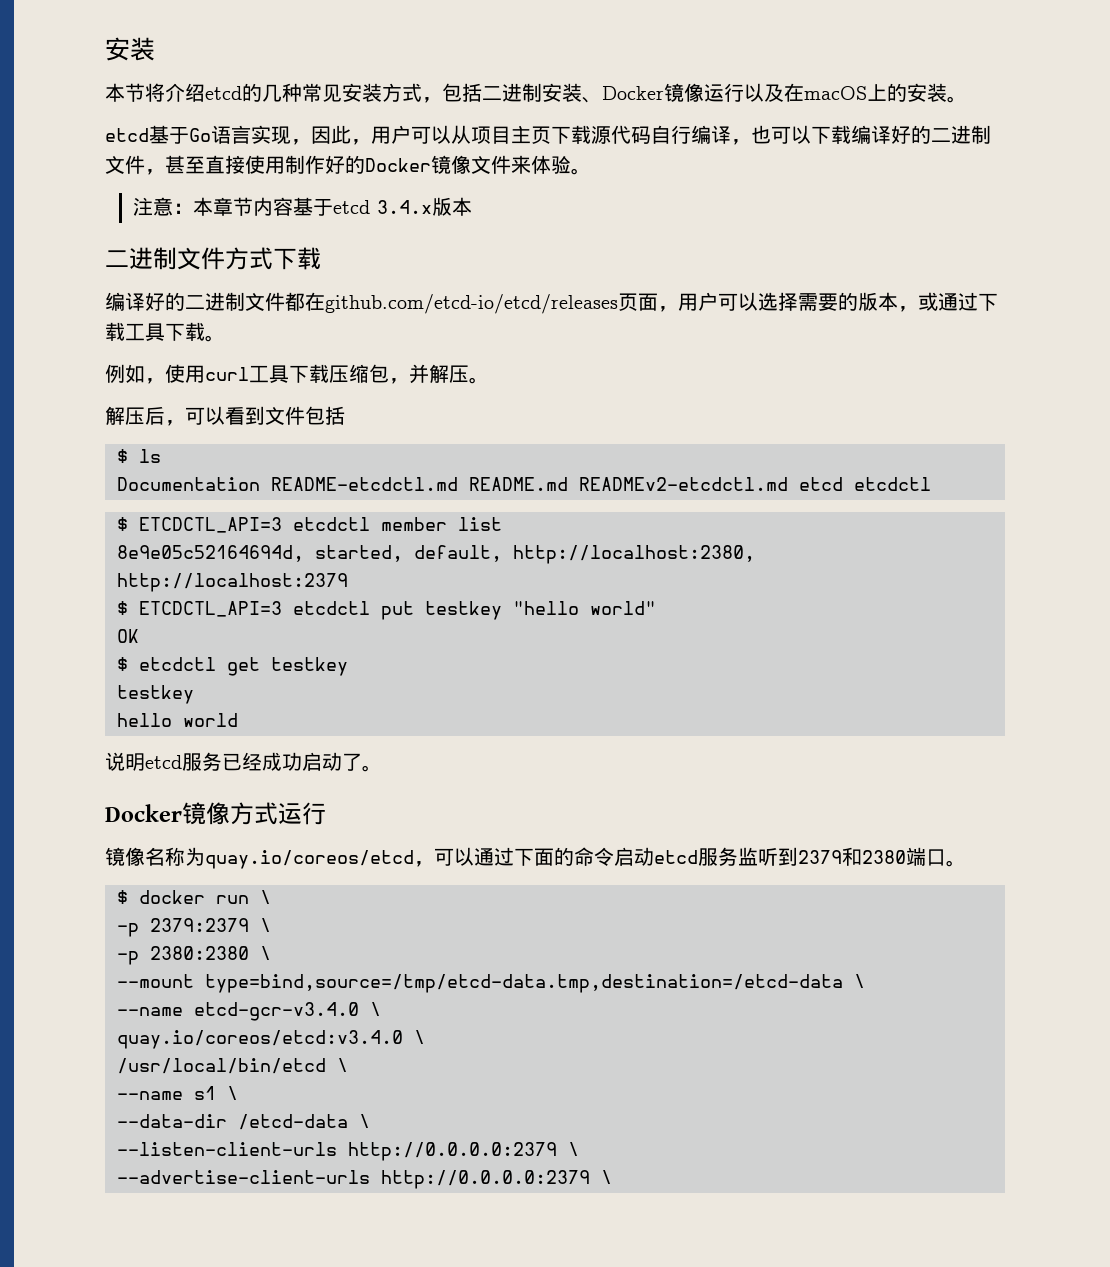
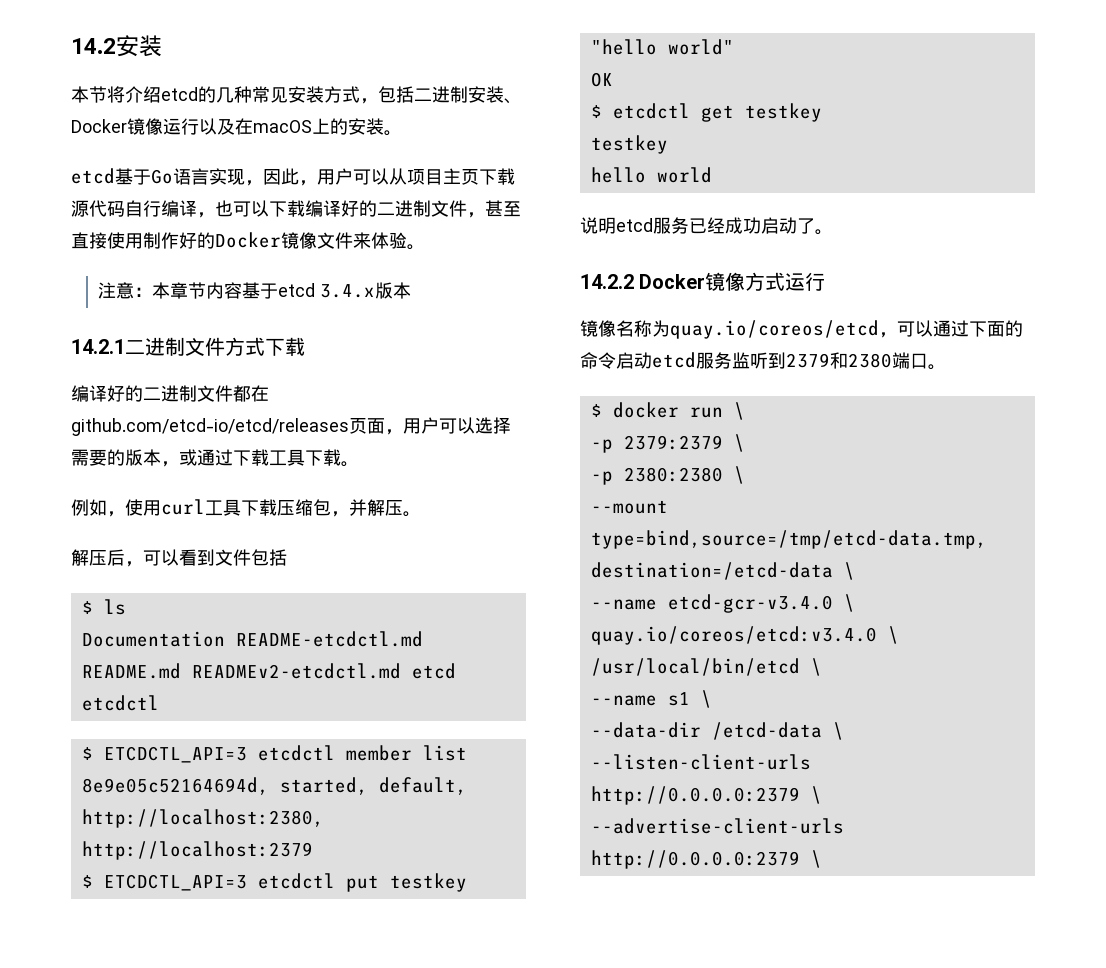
(105, 49) none -> [71,38,116,54] 14.2
(472, 206) none -> [71,339,125,354] 14.2.1
(382, 768) none -> [580,274,634,289] 14.2.2

